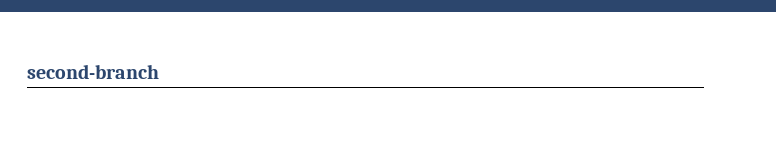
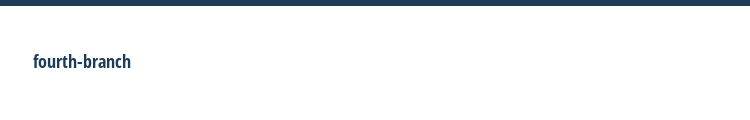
[27,64,159,79] second-branch -> [33,54,131,68] fourth-branch

